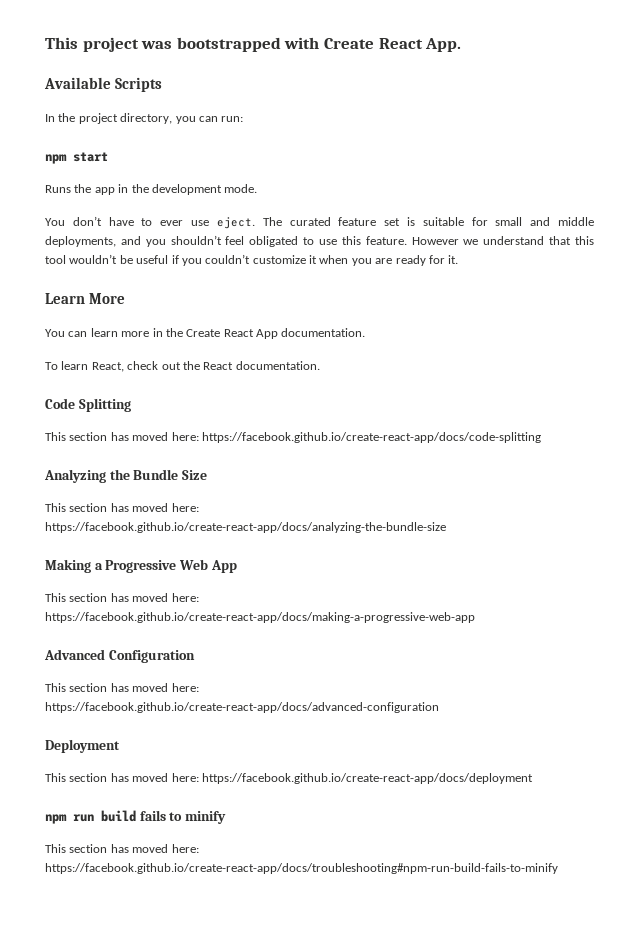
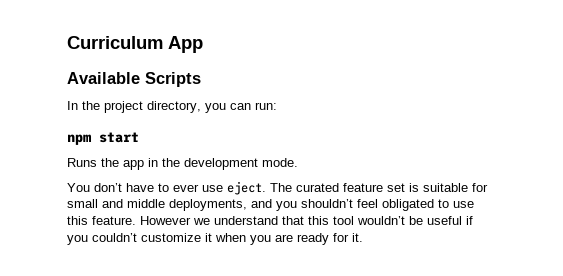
[45,37,462,52] This project was bootstrapped with Create React App. -> [67,36,203,53] Curriculum App
[45,293,126,304] [45,328,366,339] [45,361,320,372] [45,398,131,412] [45,432,541,443] [44,469,207,483] [45,503,199,512] [45,522,446,533] [45,559,237,573] [45,593,199,602] [45,612,475,623] [44,649,195,663] [45,683,199,692] [45,702,439,713] [45,739,120,753] [45,773,533,784] [45,810,226,824] [45,844,199,853] [45,863,558,874] // Learn More // You can learn more in the Create React App documentation. // To learn React, check out the React documentation. // Code Splitting // This section has moved here: https://facebook.github.io/create-react-app/docs/code-splitting // Analyzing the Bundle Size // This section has moved here: https://facebook.github.io/create-react-app/docs/analyzing-the-bundle-size // Making a Progressive Web App // This section has moved here: https://facebook.github.io/create-react-app/docs/making-a-progressive-web-app // Advanced Configuration // This section has moved here: https://facebook.github.io/create-react-app/docs/advanced-configuration // Deployment // This section has moved here: https://facebook.github.io/create-react-app/docs/deployment // npm run build fails to minify // This section has moved here: https://facebook.github.io/create-react-app/docs/troubleshooting#npm-run-build-fails-to-minify -> (363, 237) none

